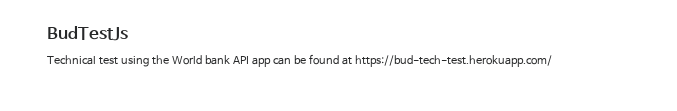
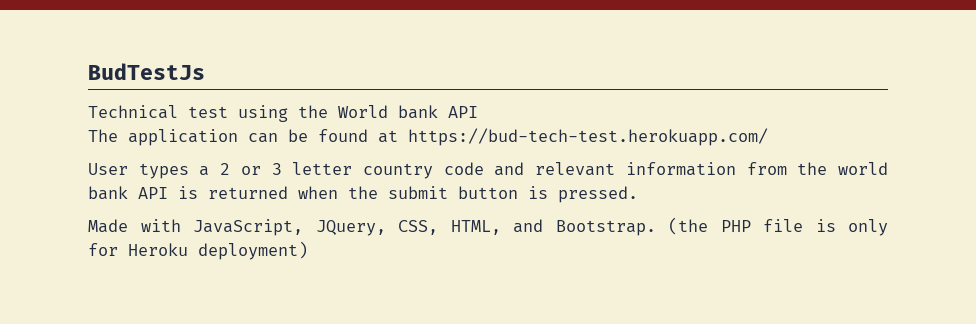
[251,57,271,67] app -> [88,129,238,146] // The application
(552, 61) none -> [88,162,888,179] [88,186,638,203] [88,217,888,236] [88,241,308,260] // User types a 2 or 3 letter country code and relevant information from the world bank API is returned when the submit button is pressed. // Made with JavaScript, JQuery, CSS, HTML, and Bootstrap. (the PHP file is only for Heroku deployment)

